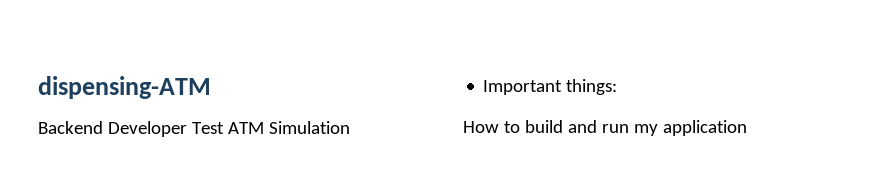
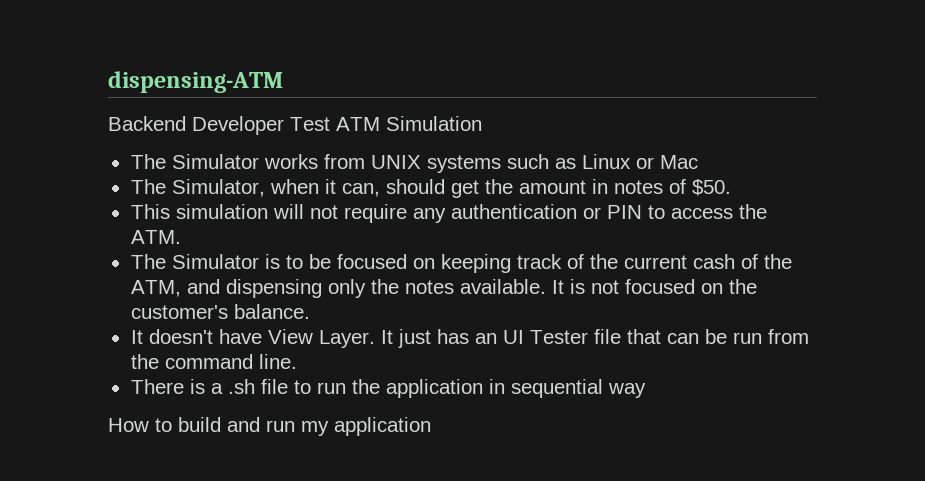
[483,79,618,95] Important things: -> [130,154,698,173] [130,179,731,198] [130,204,767,223] [130,230,181,244] [130,254,792,273] [130,279,757,298] [130,304,310,319] [130,329,809,348] [130,354,297,369] [130,379,646,398] The Simulator works from UNIX systems such as Linux or Mac // The Simulator, when it can, should get the amount in notes of $50. // This simulation will not require any authentication or PIN to access the ATM. // The Simulator is to be focused on keeping track of the current cash of the ATM, and dispensing only the notes available. It is not focused on the customer's balance. // It doesn't have View Layer. It just has an UI Tester file that can be run from the command line. // There is a .sh file to run the application in sequential way

